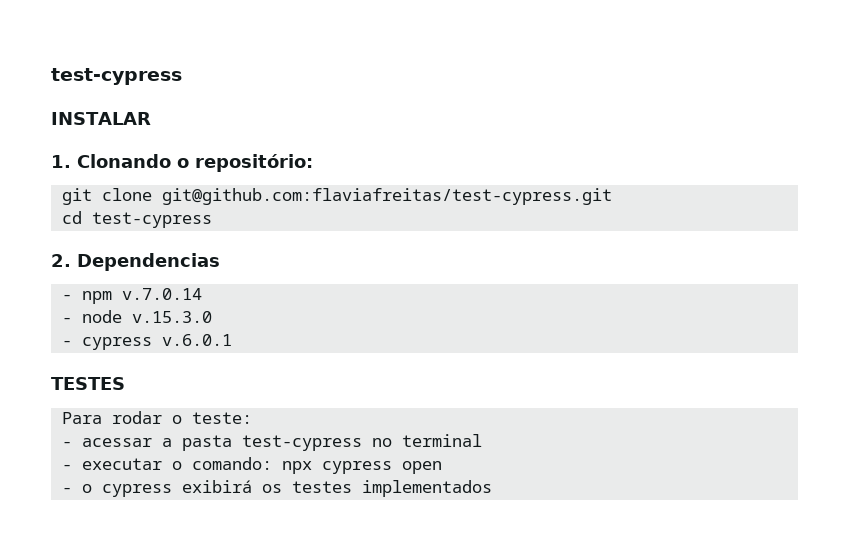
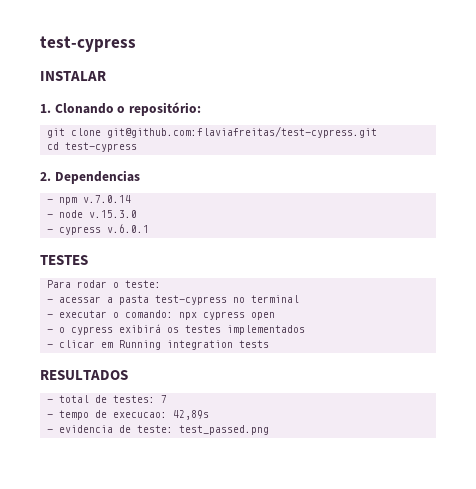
(492, 488) none -> [47,340,270,350] [40,370,128,380] [47,395,168,403] [47,410,210,420] [47,425,270,435] // - clicar em Running integration tests // RESULTADOS // - total de testes: 7 // - tempo de execucao: 42,89s // - evidencia de teste: test_passed.png

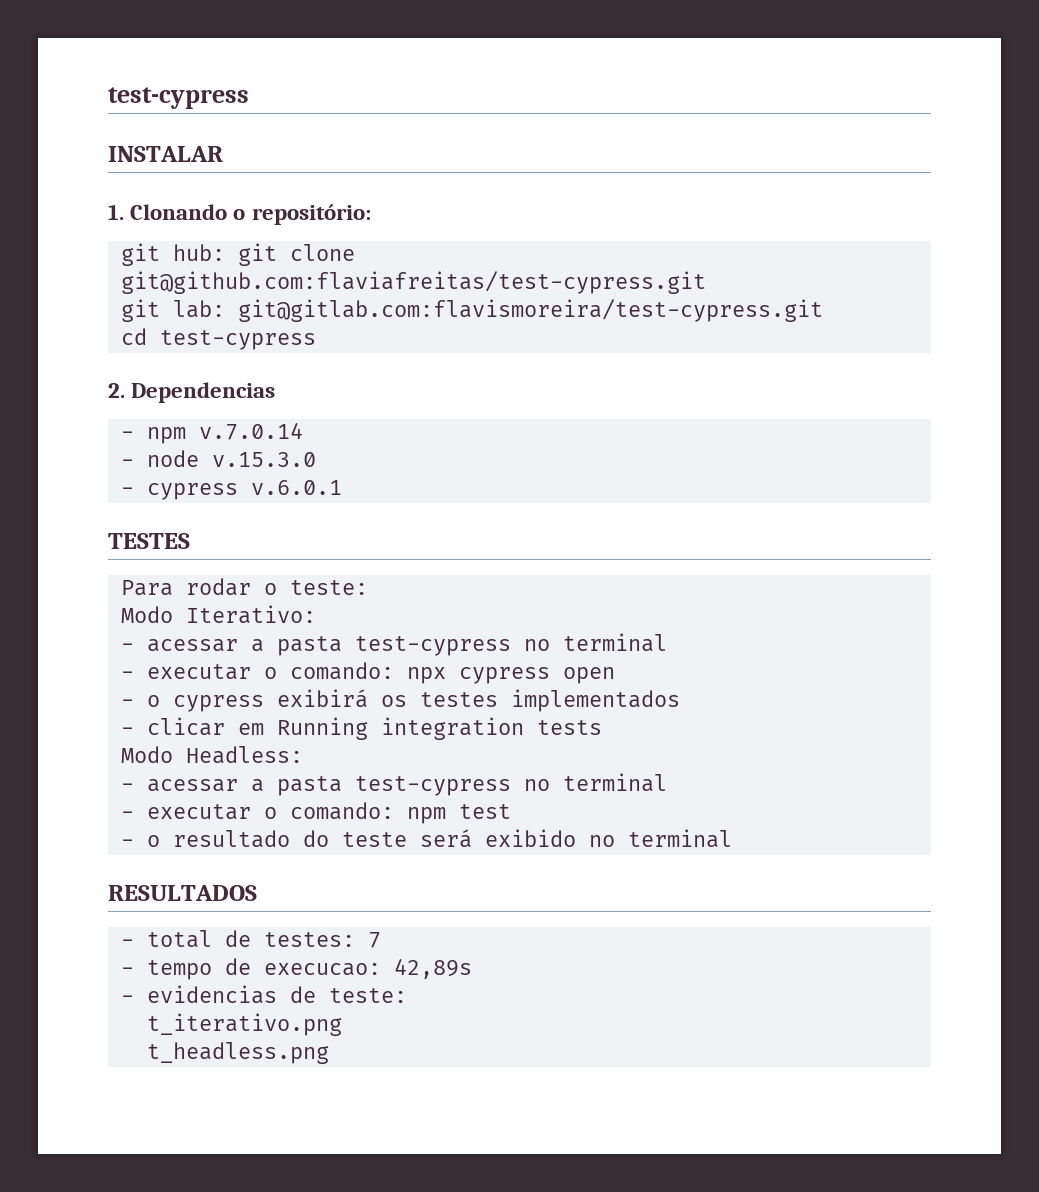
(66, 133) none -> [173,243,278,266] hub: git
(378, 132) none -> [121,299,824,322] // git lab: git@gitlab.com:flavismoreira/test-cypress.git
(162, 284) none -> [121,605,317,624] // Modo Iterativo:
(270, 344) none -> [121,746,304,764] [121,773,668,796] [121,802,512,824] [121,829,733,848] // Modo Headless: // - acessar a pasta test-cypress no terminal // - executar o comando: npm test // - o resultado do teste será exibido no terminal
[59,425,114,433] evidencia -> [147,985,278,1004] evidencias
[179,425,270,435] test_passed.png -> [147,1013,343,1036] [147,1042,330,1064] // t_iterativo.png // t_headless.png

